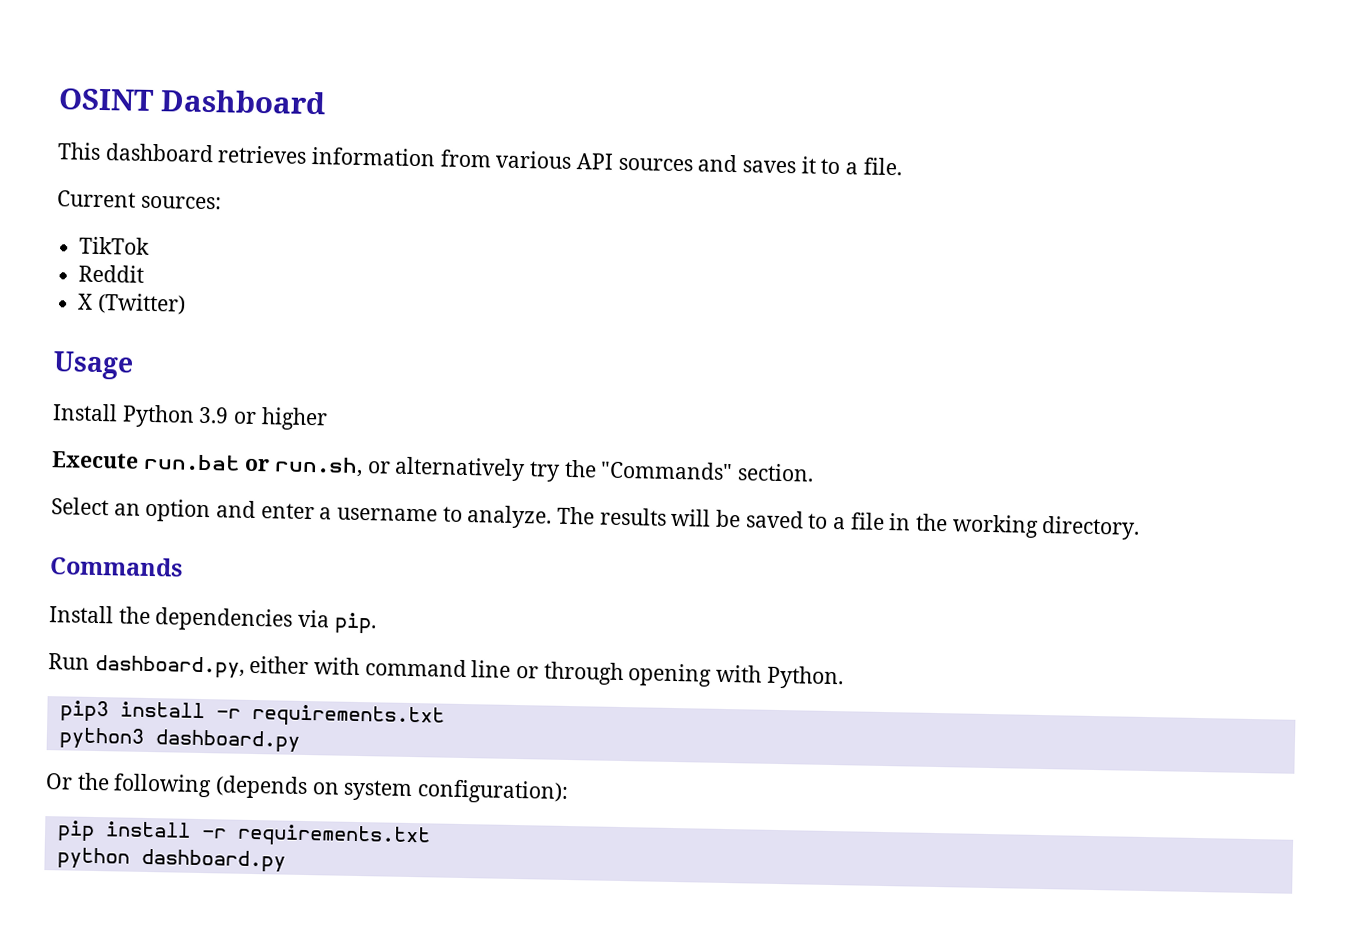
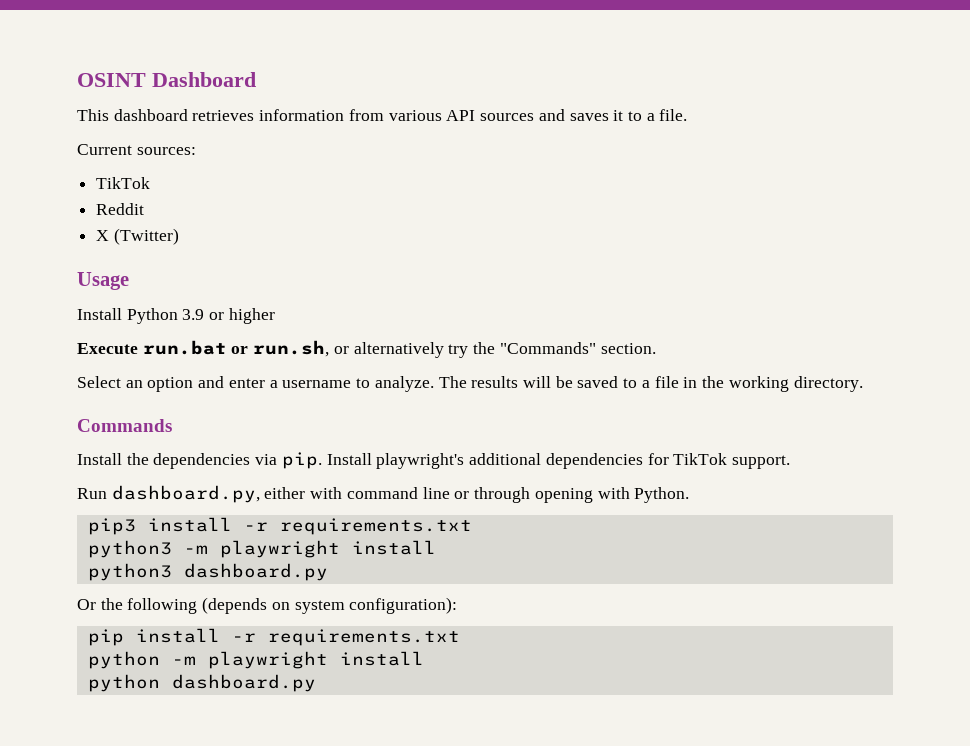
(377, 623) none -> [326,453,790,469] Install playwright's additional dependencies for TikTok support.
(445, 716) none -> [87,540,436,558] // python3 -m playwright install
(431, 836) none -> [87,651,424,669] // python -m playwright install

